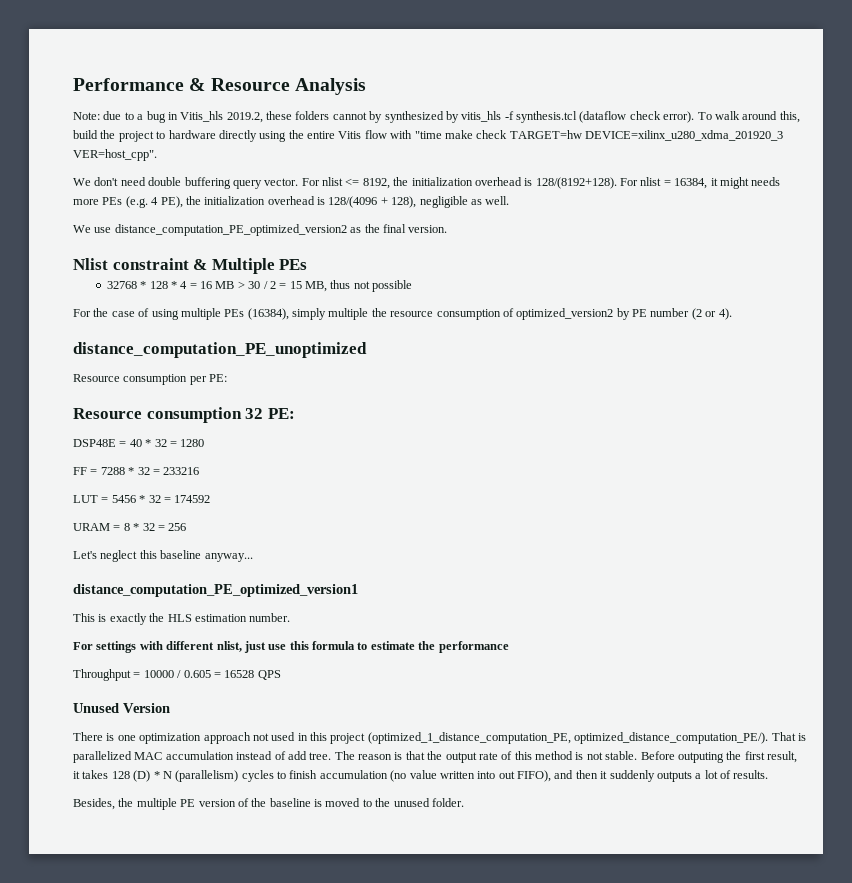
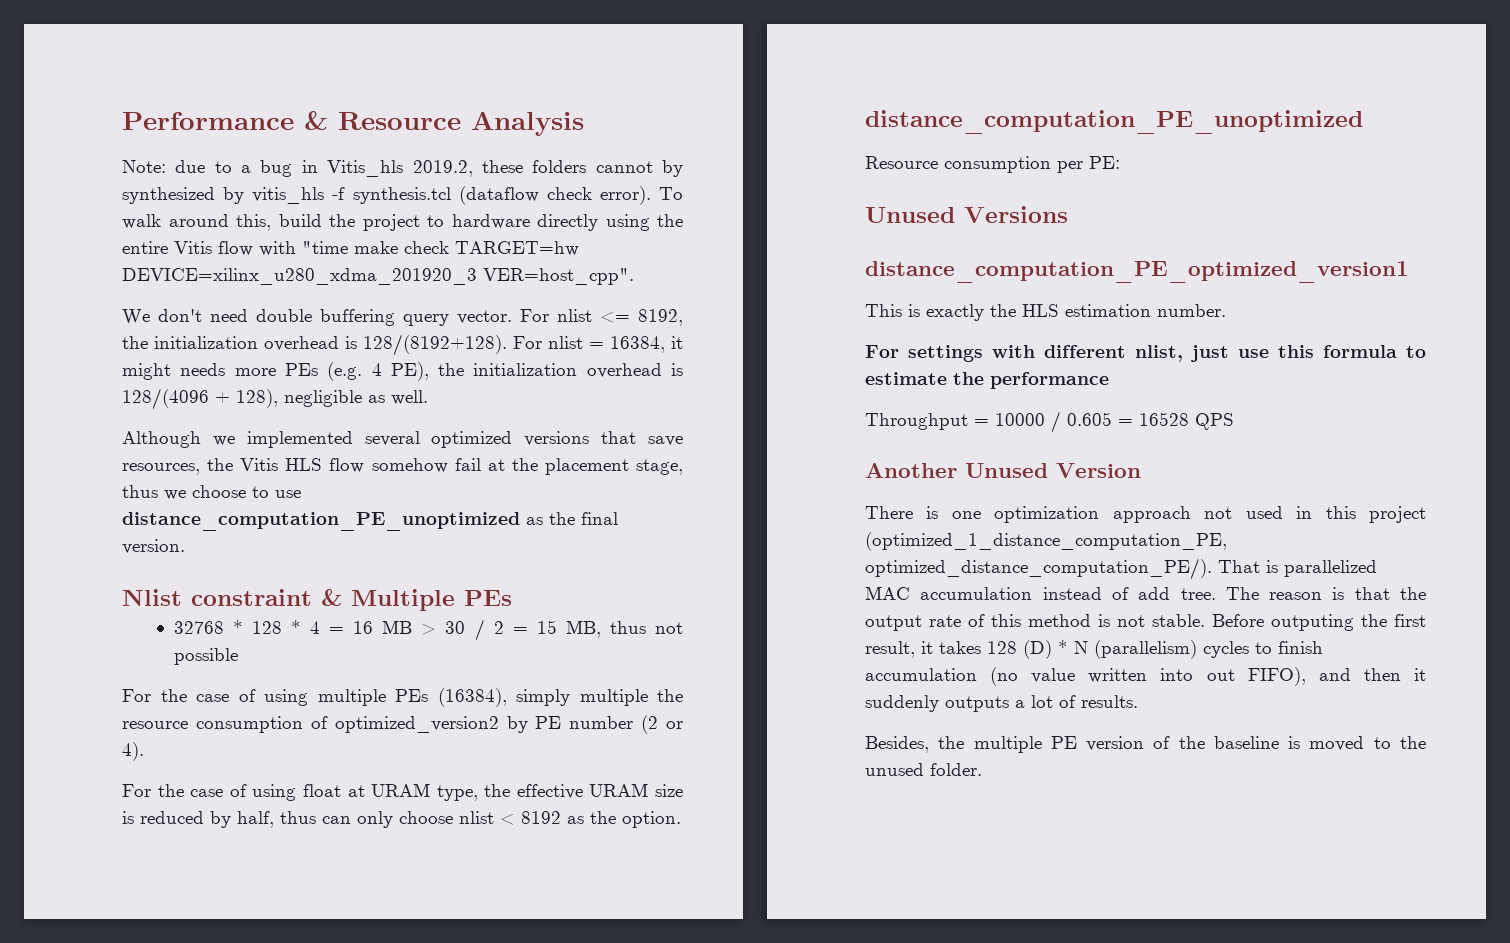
[73,224,347,236] We use distance_computation_PE_optimized_version2 -> [122,431,683,448] [122,458,684,475] [122,485,301,500] [122,512,520,531] Although we implemented several optimized versions that save resources, the Vitis HLS flow somehow fail at the placement stage, thus we choose to use distance_computation_PE_unoptimized
(732, 314) none -> [122,783,683,801] [122,811,681,828] // For the case of using float at URAM type, the effective URAM size is reduced by half, thus can only choose nlist < 8192 as the option.
[73,407,295,423] [73,439,205,447] [73,467,200,475] [73,495,211,503] [73,523,187,531] [73,550,253,562] Resource consumption 32 PE: // DSP48E = 40 * 32 = 1280 // FF = 7288 * 32 = 233216 // LUT = 5456 * 32 = 174592 // URAM = 8 * 32 = 256 // Let's neglect this baseline anyway... -> [865,206,1068,223] Unused Versions
(281, 675) none -> [865,463,957,478] Another

